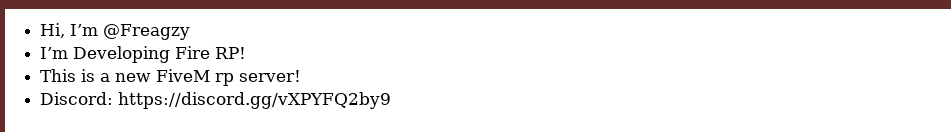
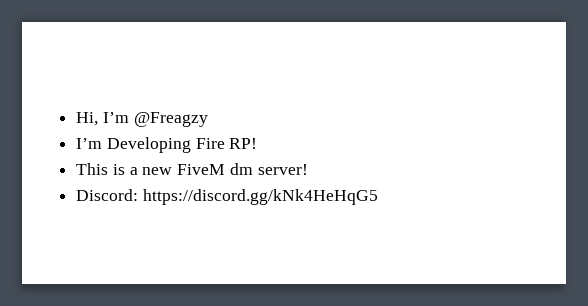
[215,73,235,86] rp -> [229,163,253,175] dm
[118,92,392,109] https://discord.gg/vXPYFQ2by9 -> [142,189,378,205] https://discord.gg/kNk4HeHqG5

